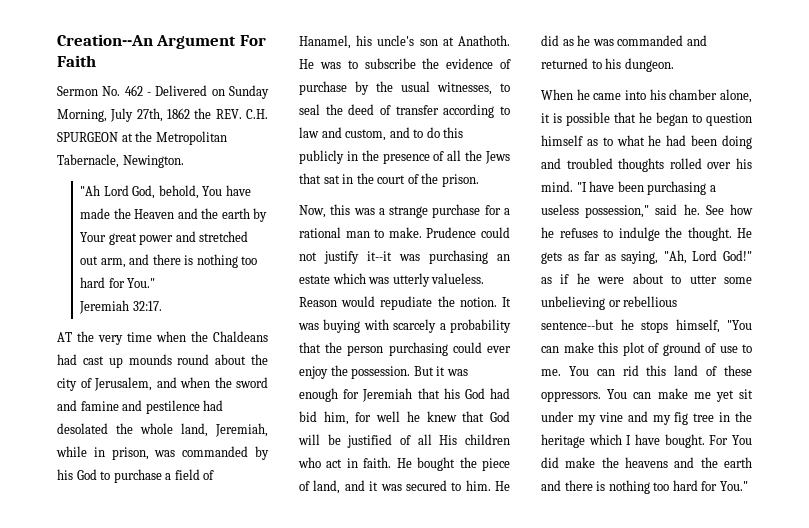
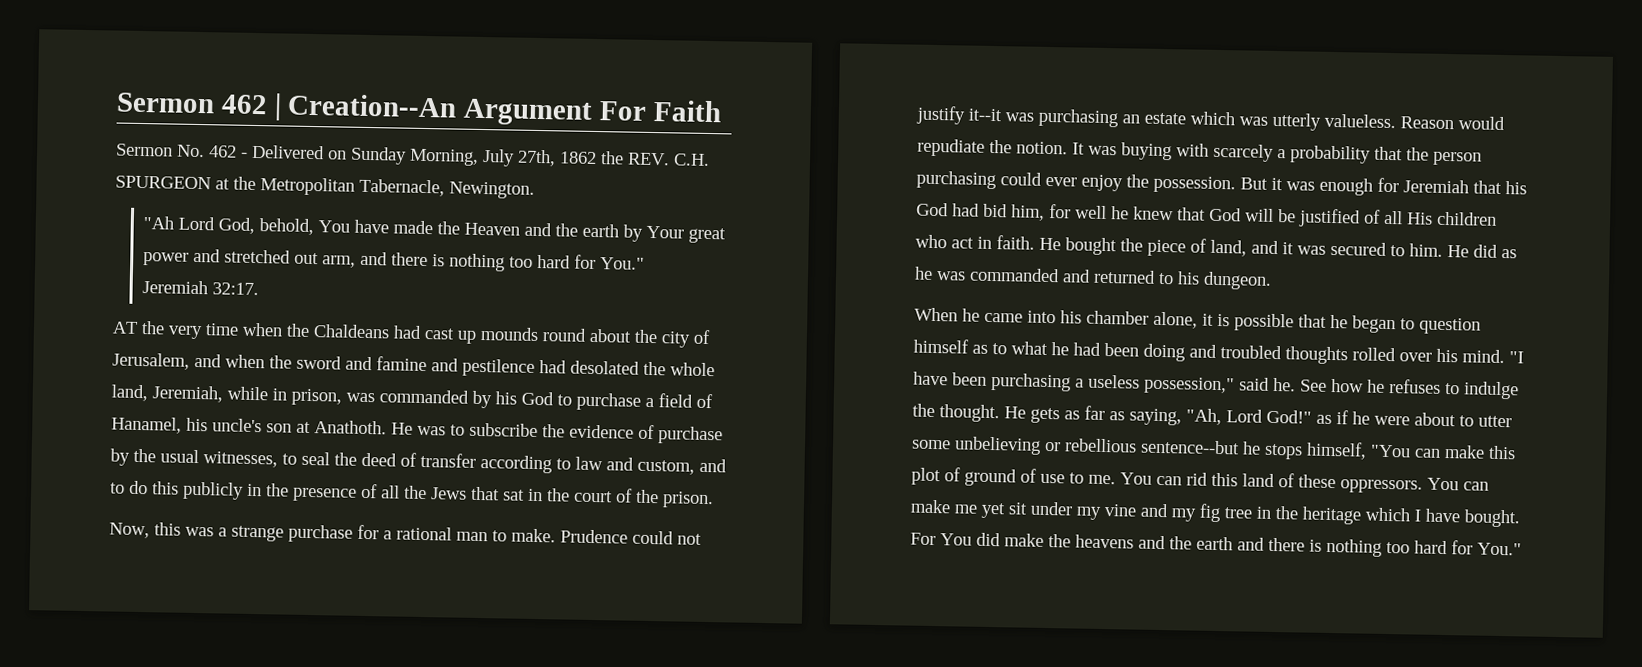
(57, 40) none -> [116,92,282,121] Sermon 462 |

